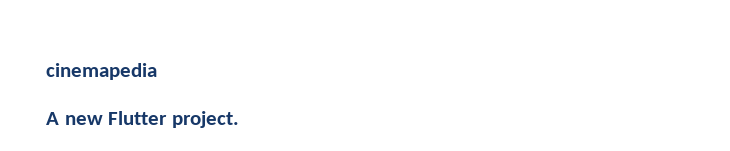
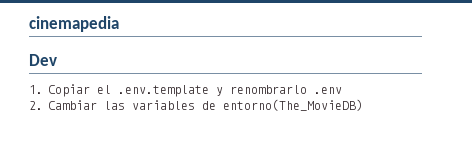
[46,111,240,128] A new Flutter project. -> [29,54,57,66] [29,84,342,97] [29,99,363,111] Dev // 1. Copiar el .env.template y renombrarlo .env // 2. Cambiar las variables de entorno(The_MovieDB)

